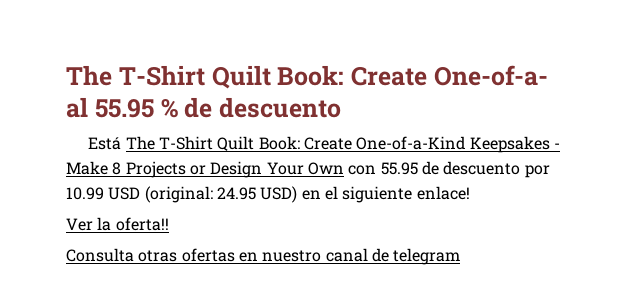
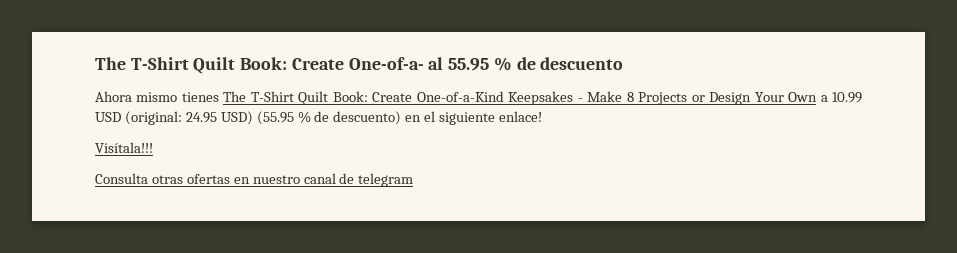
[88,137,122,150] Está -> [95,91,219,102] Ahora mismo tienes
[348,161,550,178] con 55.95 de descuento por -> [820,95,828,102] a
(298, 194) none -> [256,111,402,125] (55.95 % de descuento)
[66,217,169,231] Ver la oferta!! -> [95,142,153,153] Visítala!!!

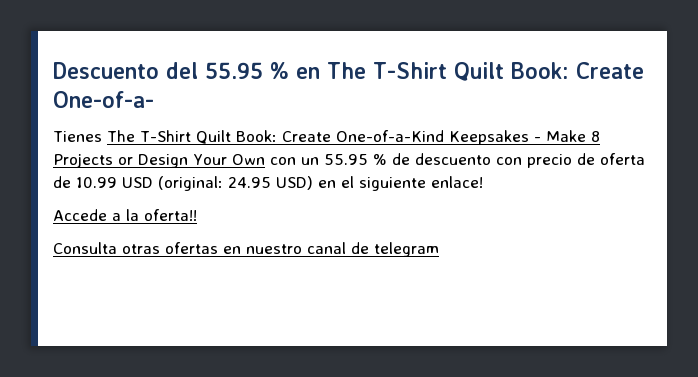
(95, 63) none -> [53,62,320,79] Descuento del 55.95 % en
[428,57,624,71] [95,91,219,102] al 55.95 % de descuento // Ahora mismo tienes -> [53,131,102,142] // Tienes
[820,95,828,102] a -> [269,153,645,168] [53,176,71,188] con un 55.95 % de descuento con precio de oferta de
[256,111,402,125] (55.95 % de descuento) -> (313, 183) none
[95,142,153,153] Visítala!!! -> [53,209,197,221] Accede a la oferta!!

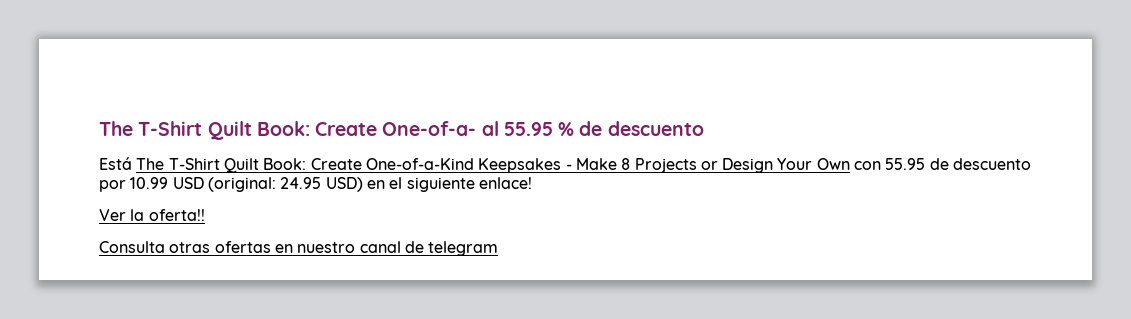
[53,62,320,79] Descuento del 55.95 % en -> (99, 128) none
[53,131,102,142] // Tienes -> [481,121,704,136] [99,157,132,170] al 55.95 % de descuento // Está
[300,153,645,168] [53,176,71,188] un 55.95 % de descuento con precio de oferta de -> [885,158,1032,170] [99,180,126,192] 55.95 de descuento por
[53,209,121,221] Accede a -> [99,209,126,221] Ver

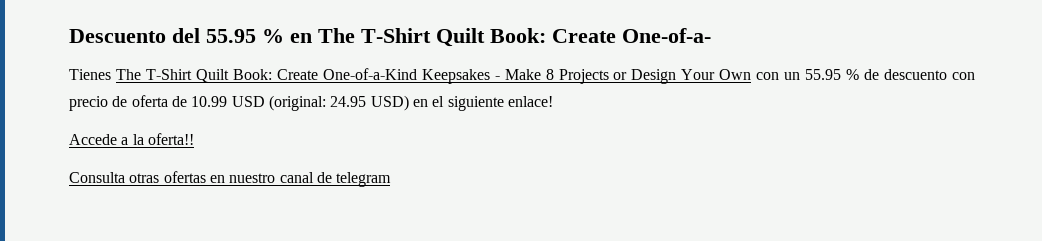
(99, 128) none -> [69,28,312,43] Descuento del 55.95 % en
[481,121,704,136] [99,157,132,170] al 55.95 % de descuento // Está -> [69,69,111,80] // Tienes
[885,158,1032,170] [99,180,126,192] 55.95 de descuento por -> [784,69,976,80] [69,95,187,111] un 55.95 % de descuento con precio de oferta de
[99,209,126,221] Ver -> [69,134,129,145] Accede a

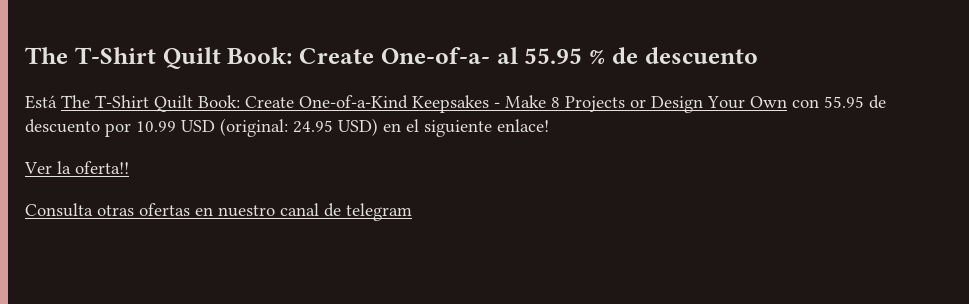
[69,28,312,43] Descuento del 55.95 % en -> (25, 55) none
[69,69,111,80] // Tienes -> [496,47,758,64] [25,95,57,109] al 55.95 % de descuento // Está
[784,69,976,80] [69,95,187,111] un 55.95 % de descuento con precio de oferta de -> [824,95,886,109] [25,119,131,137] 55.95 de descuento por
[69,134,129,145] Accede a -> [24,162,52,174] Ver

